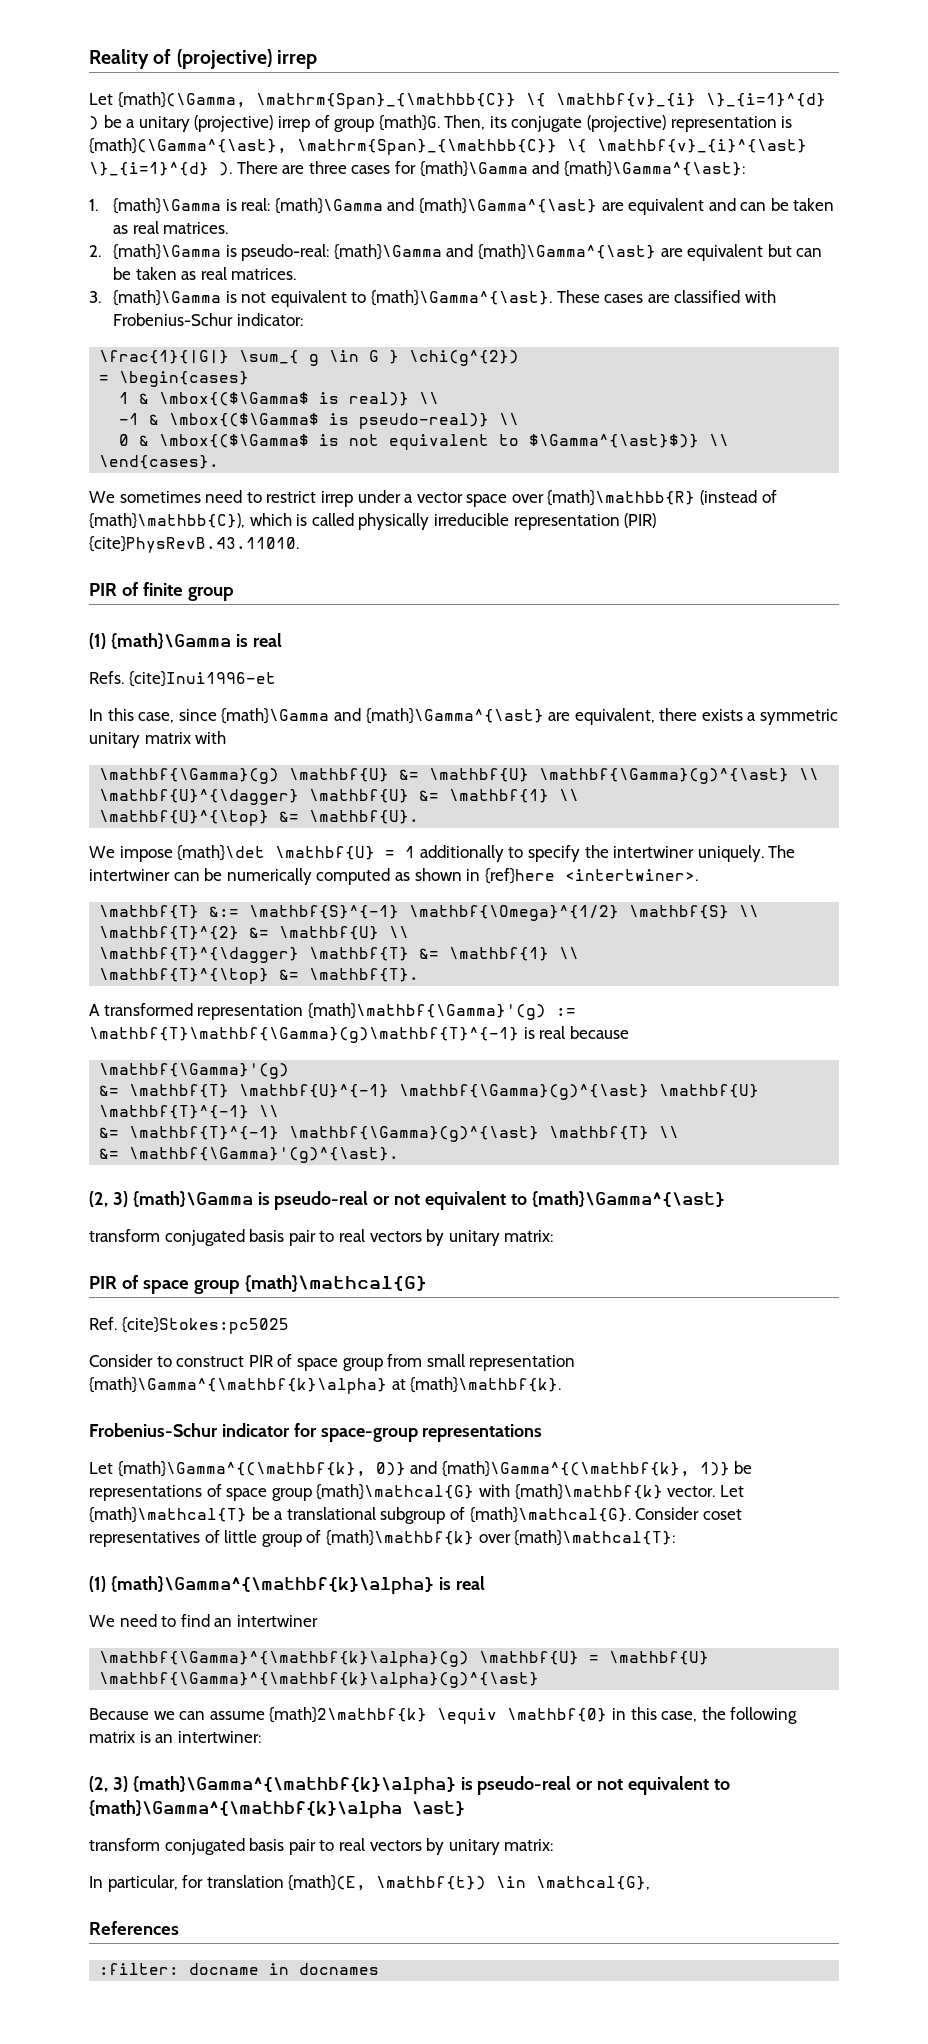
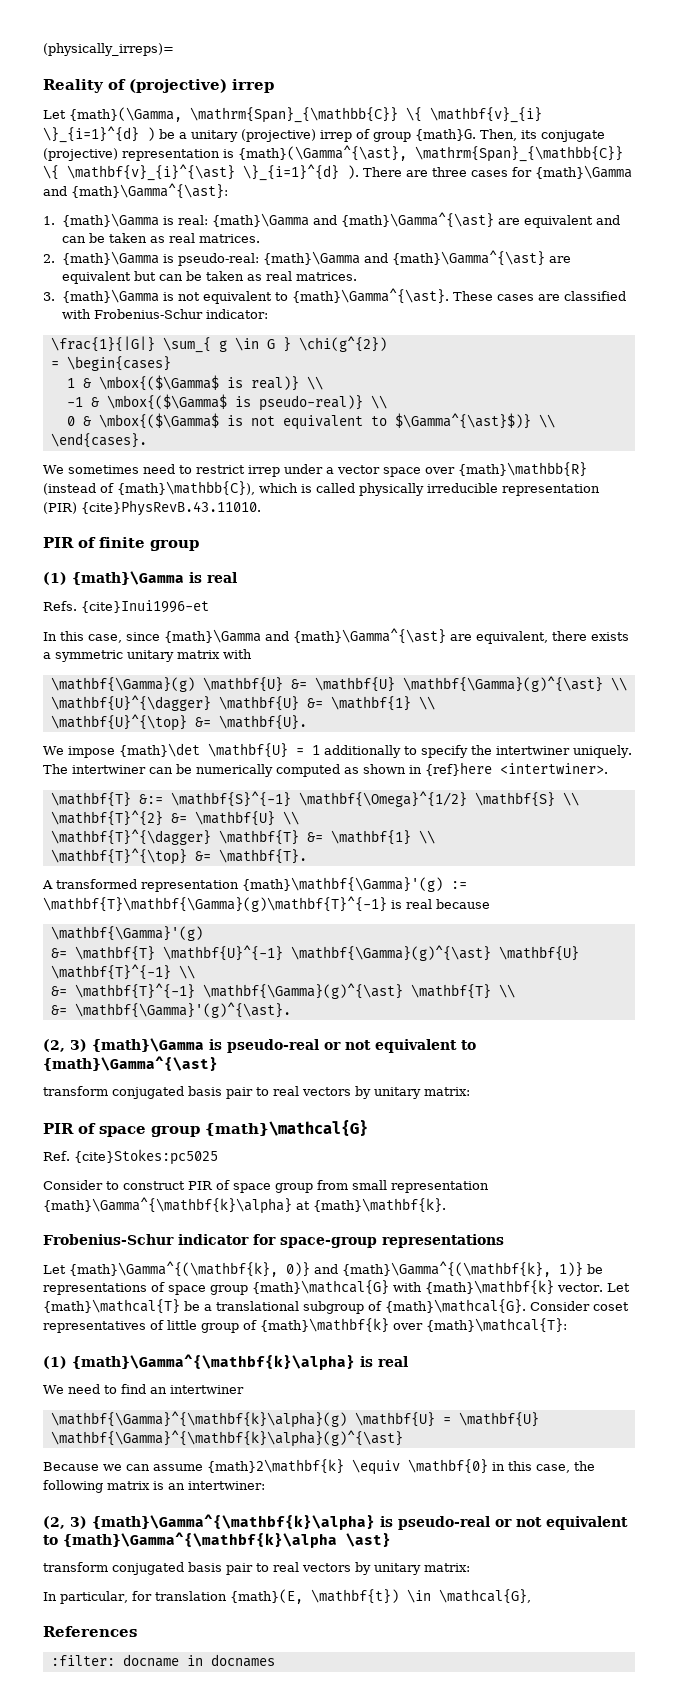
(89, 59) none -> [43,43,174,56] (physically_irreps)= //

